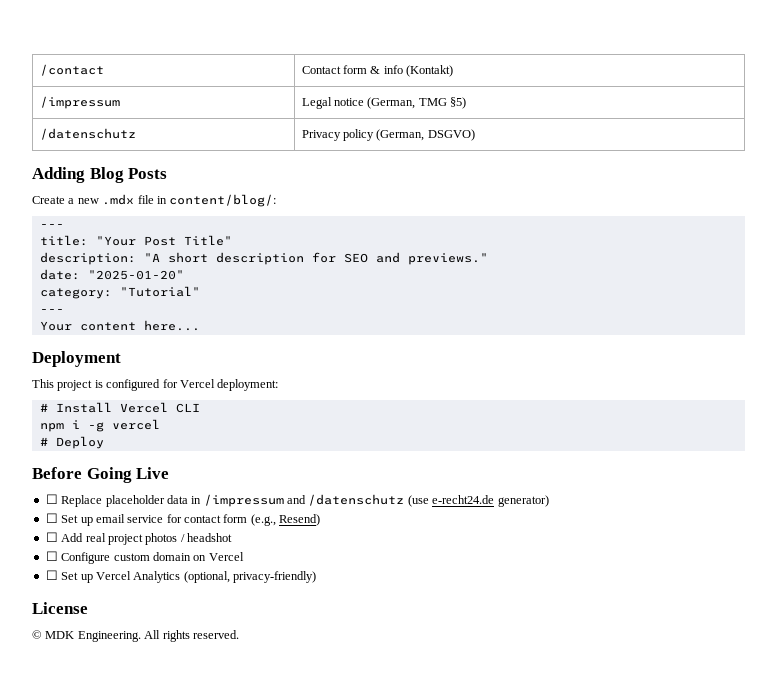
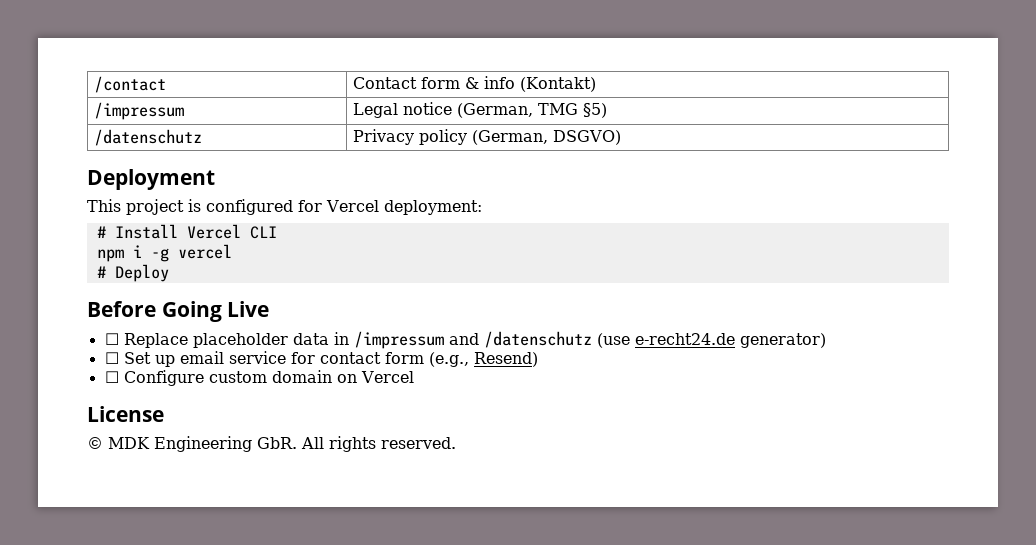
[32,167,168,183] [32,194,277,207] [39,224,64,228] [39,235,232,246] [39,252,488,265] [39,269,184,280] [39,286,200,299] [39,309,64,313] [39,320,200,331] // Adding Blog Posts // Create a new .mdx file in content/blog/: // --- // title: "Your Post Title" // description: "A short description for SEO and previews." // date: "2025-01-20" // category: "Tutorial" // --- // Your content here... -> (621, 137) none
[45,532,232,545] // ☐ Add real project photos / headshot -> (538, 359) none
[45,570,316,583] // ☐ Set up Vercel Analytics (optional, privacy-friendly) -> (414, 377) none
[77,631,141,642] Engineering. -> [154,436,297,452] Engineering GbR.

